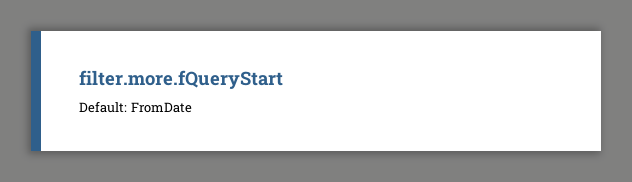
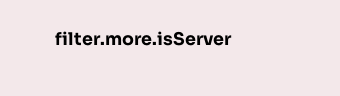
[79,70,283,89] [79,101,192,113] filter.more.fQueryStart // Default: FromDate -> [55,31,232,46] filter.more.isServer

